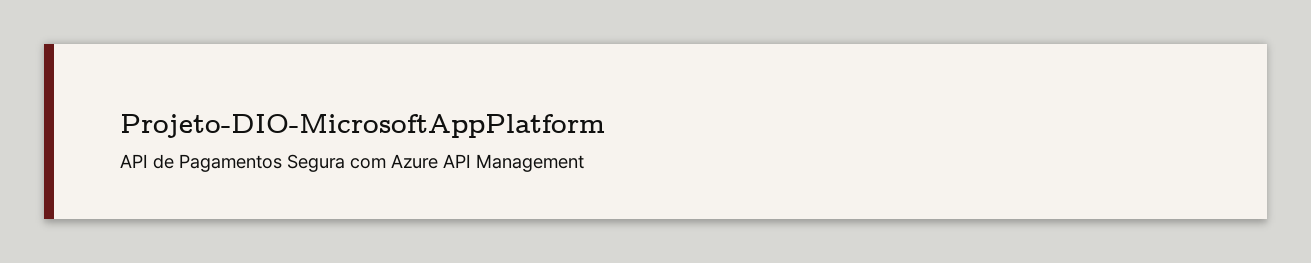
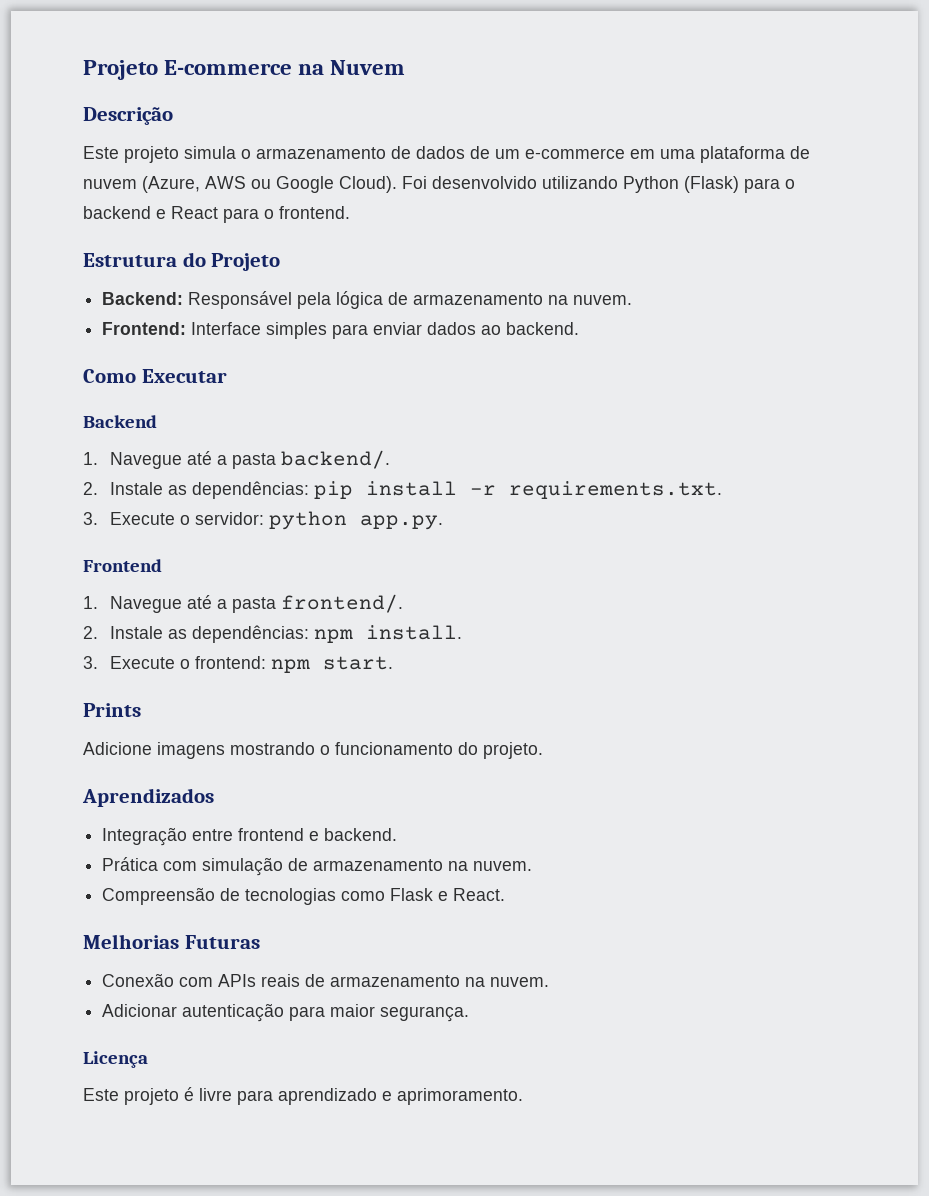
[120,114,605,138] [120,154,584,172] Projeto-DIO-MicrosoftAppPlatform // API de Pagamentos Segura com Azure API Management -> [83,60,406,80] [83,107,173,125] [83,146,810,163] [83,176,795,193] [83,206,350,223] [83,252,281,271] [102,291,633,309] [102,322,580,339] [83,369,227,383] [83,415,157,428] [83,450,391,469] [83,481,723,499] [83,511,444,530] [83,559,162,572] [83,594,404,613] [83,625,463,643] [83,656,394,673] [83,703,141,717] [83,742,543,759] [82,788,214,807] [102,827,398,846] [102,857,533,876] [102,887,506,905] [83,934,260,949] [102,973,550,987] [102,1003,470,1022] [83,1051,148,1068] [83,1087,523,1105] Projeto E-commerce na Nuvem // Descrição // Este projeto simula o armazenamento de dados de um e-commerce em uma plataforma de nuvem (Azure, AWS ou Google Cloud). Foi desenvolvido utilizando Python (Flask) para o backend e React para o frontend. // Estrutura do Projeto // Backend: Responsável pela lógica de armazenamento na nuvem. // Frontend: Interface simples para enviar dados ao backend. // Como Executar // Backend // 1. Navegue até a pasta backend/. // 2. Instale as dependências: pip install -r requirements.txt. // 3. Execute o servidor: python app.py. // Frontend // 1. Navegue até a pasta frontend/. // 2. Instale as dependências: npm install. // 3. Execute o frontend: npm start. // Prints // Adicione imagens mostrando o funcionamento do projeto. // Aprendizados // Integração entre frontend e backend. // Prática com simulação de armazenamento na nuvem. // Compreensão de tecnologias como Flask e React. // Melhorias Futuras // Conexão com APIs reais de armazenamento na nuvem. // Adicionar autenticação para maior segurança. // Licença // Este projeto é livre para aprendizado e aprimoramento.

